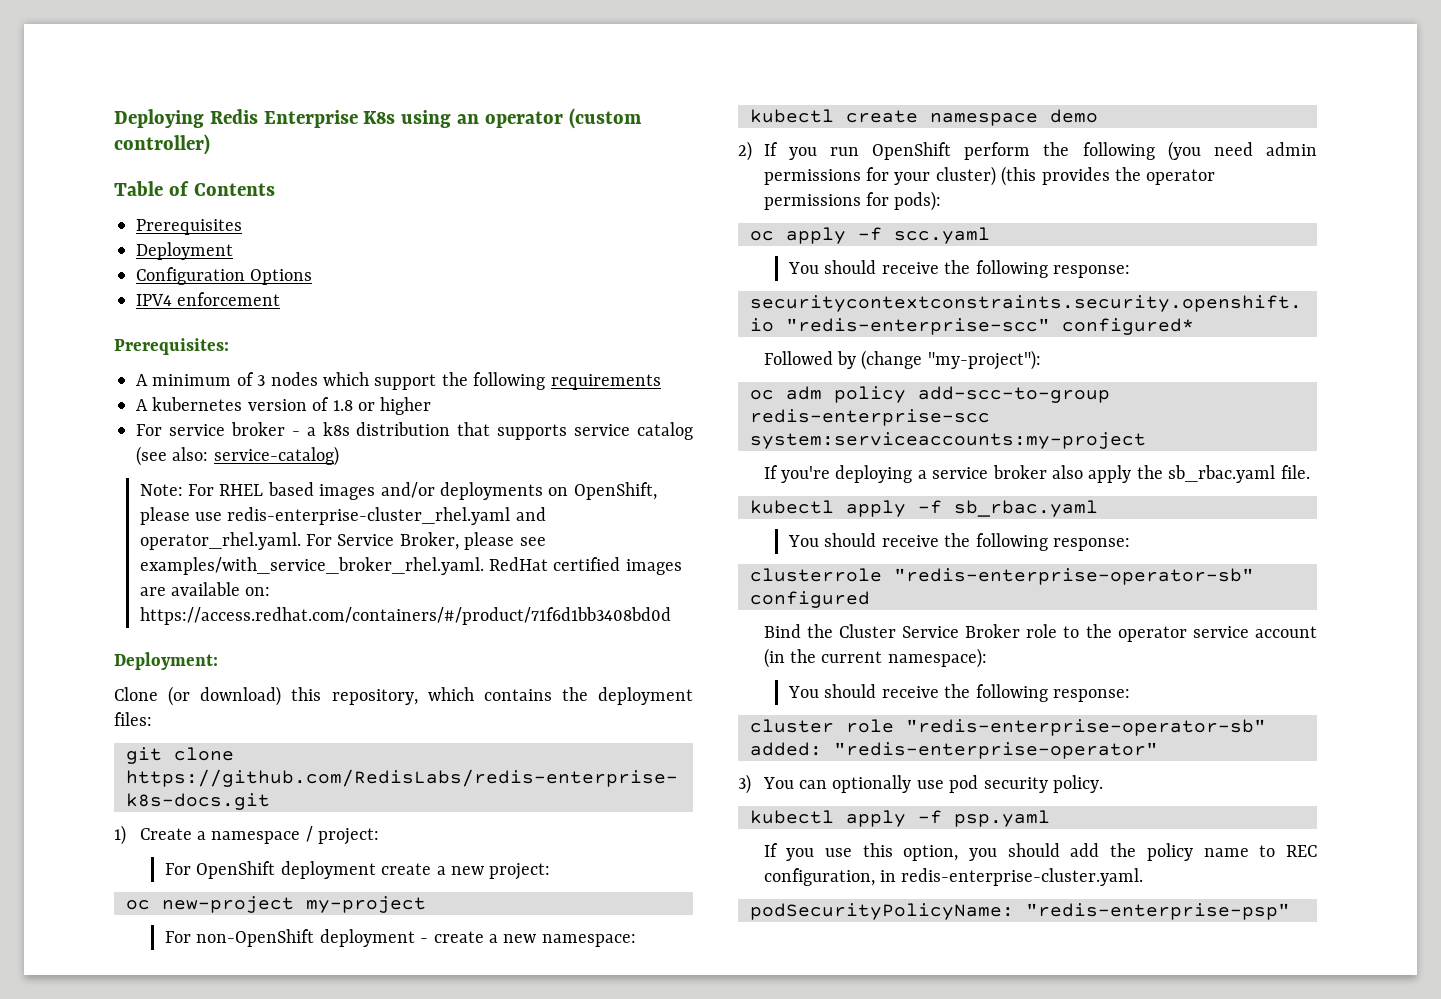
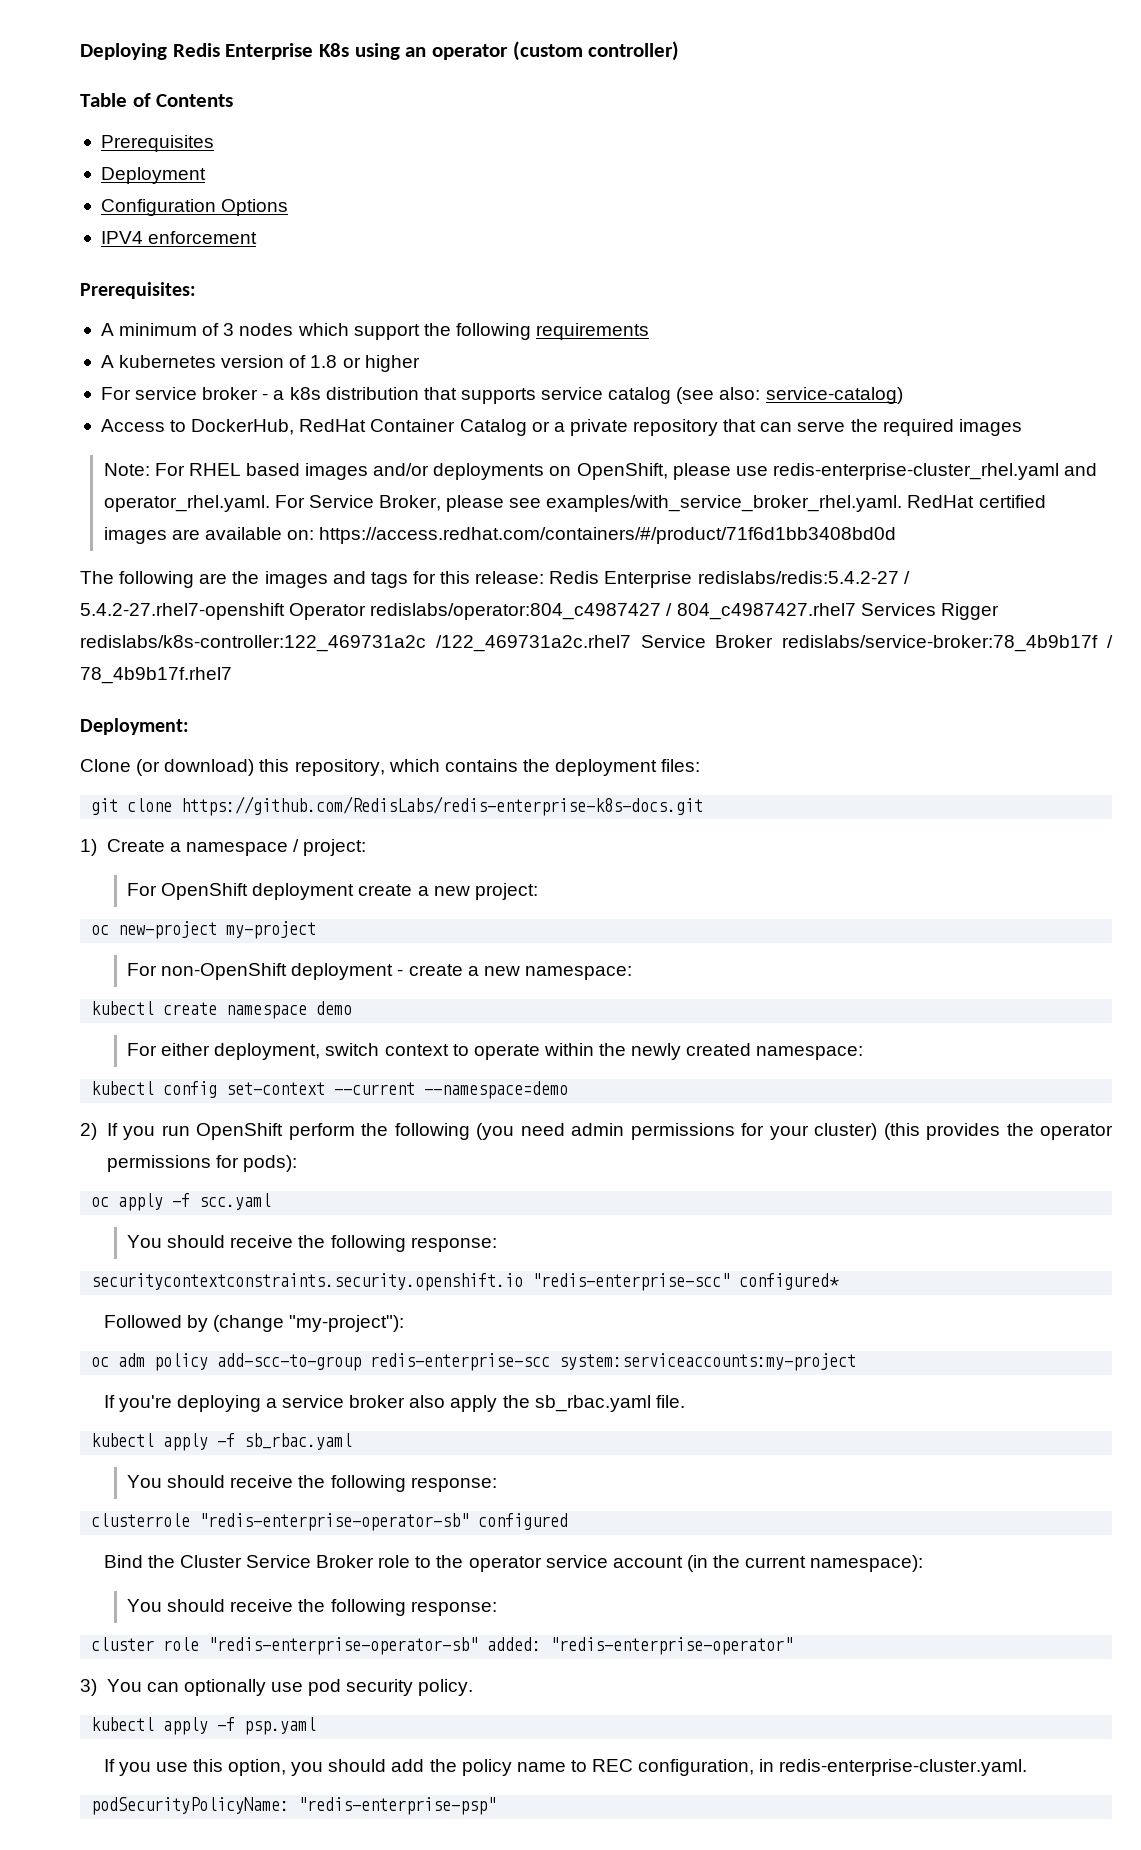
(339, 456) none -> [100,419,1022,436] // Access to DockerHub, RedHat Container Catalog or a private repository that can serve the required images
(671, 616) none -> [80,571,910,588] [80,603,999,620] [80,635,1113,652] [80,667,232,684] // The following are the images and tags for this release: Redis Enterprise redislabs/redis:5.4.2-27 / 5.4.2-27.rhel7-openshift Operator redislabs/operator:804_c4987427 / 804_c4987427.rhel7 Services Rigger redislabs/k8s-controller:122_469731a2c /122_469731a2c.rhel7 Service Broker redislabs/service-broker:78_4b9b17f / 78_4b9b17f.rhel7
(1098, 116) none -> [127,1043,864,1060] [91,1081,569,1099] // For either deployment, switch context to operate within the newly created namespace: // kubectl config set-context --current --namespace=demo

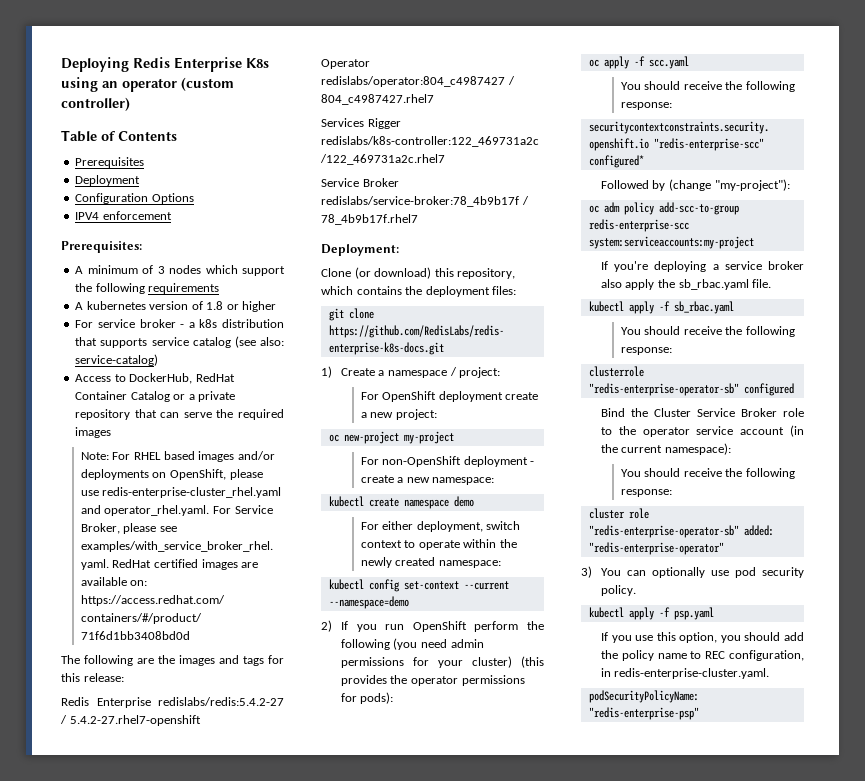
(545, 577) none -> (124, 677) //
(285, 611) none -> (201, 720) //
(856, 611) none -> (434, 99) //
(631, 643) none -> (445, 159) //

